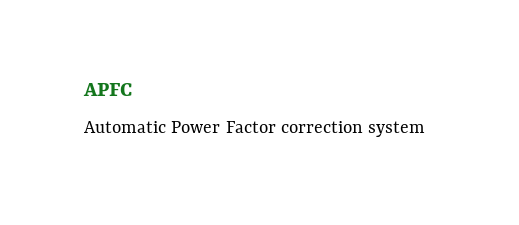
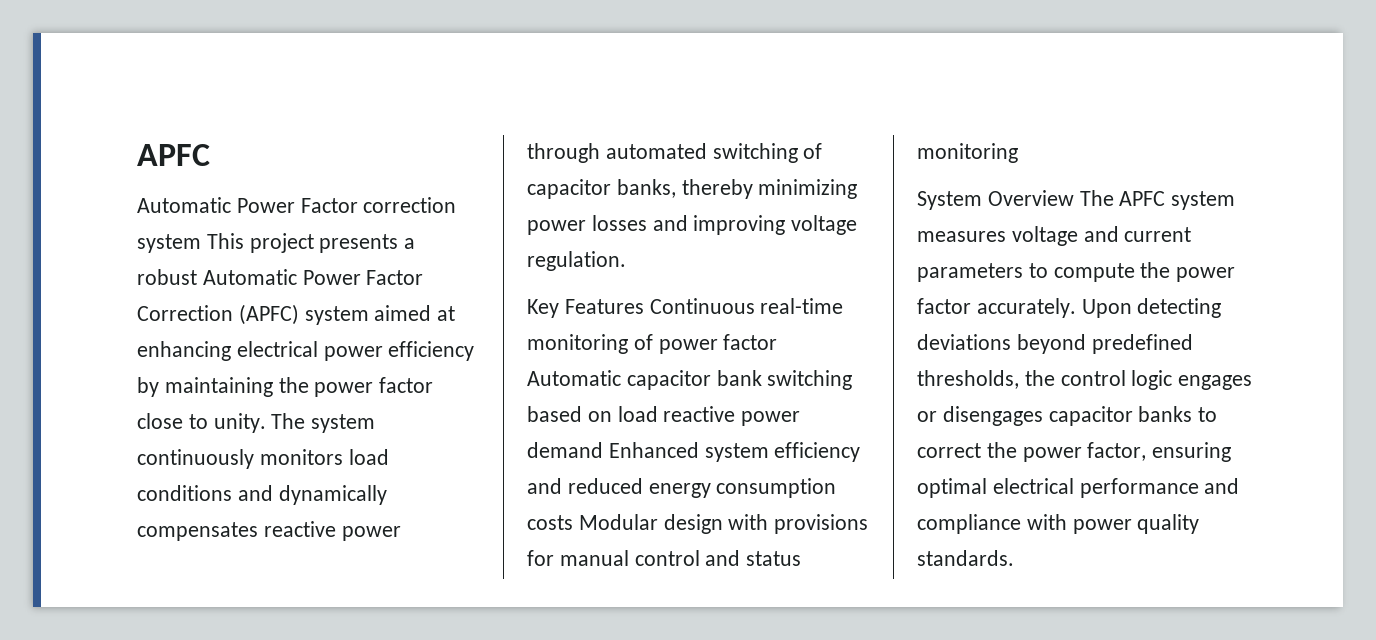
(426, 129) none -> [206,233,416,253] [137,269,424,285] [137,304,456,325] [137,341,475,361] [137,377,434,397] [137,413,376,433] [137,449,389,469] [137,485,387,505] [137,521,401,541] [527,143,823,163] [527,179,858,199] [527,215,858,235] [527,251,626,271] [527,298,844,318] [527,334,778,354] [527,370,853,390] [527,406,801,426] [527,442,861,462] [527,478,837,498] [527,514,869,534] [527,550,802,566] [917,143,1018,163] [917,190,1236,210] [917,226,1192,246] [917,262,1236,282] [917,298,1222,318] [917,334,1193,354] [917,370,1253,390] [917,406,1218,426] [917,442,1232,462] [917,478,1240,498] [917,514,1200,534] [917,550,1014,566] This project presents a robust Automatic Power Factor Correction (APFC) system aimed at enhancing electrical power efficiency by maintaining the power factor close to unity. The system continuously monitors load conditions and dynamically compensates reactive power through automated switching of capacitor banks, thereby minimizing power losses and improving voltage regulation. // Key Features Continuous real-time monitoring of power factor Automatic capacitor bank switching based on load reactive power demand Enhanced system efficiency and reduced energy consumption costs Modular design with provisions for manual control and status monitoring // System Overview The APFC system measures voltage and current parameters to compute the power factor accurately. Upon detecting deviations beyond predefined thresholds, the control logic engages or disengages capacitor banks to correct the power factor, ensuring optimal electrical performance and compliance with power quality standards.

